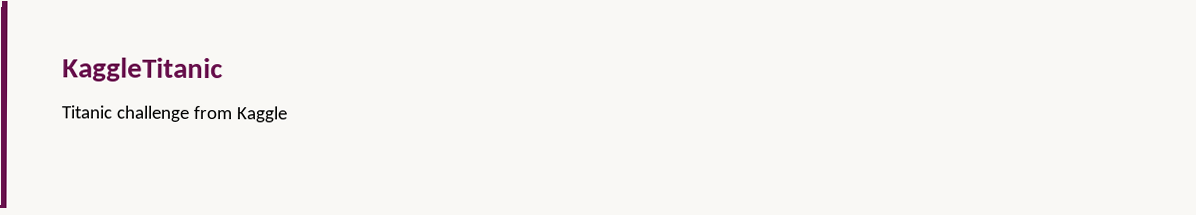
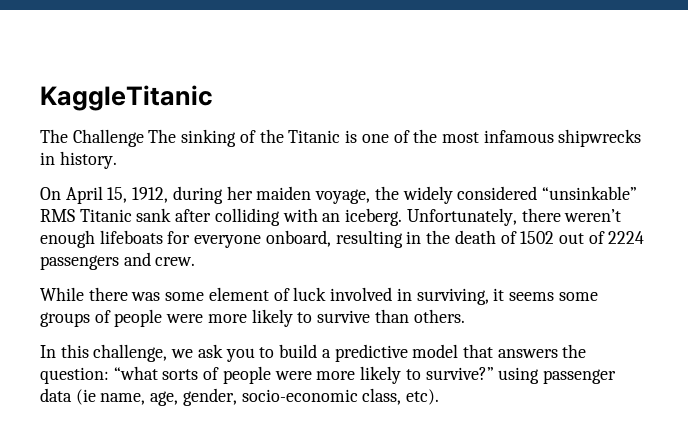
[61,105,288,123] Titanic challenge from Kaggle -> [40,129,642,147] [40,151,117,169] [40,186,637,204] [40,208,622,226] [40,230,645,248] [40,252,196,270] [40,287,598,305] [40,309,465,327] [40,344,587,362] [40,366,616,384] [40,388,440,406] The Challenge The sinking of the Titanic is one of the most infamous shipwrecks in history. // On April 15, 1912, during her maiden voyage, the widely considered “unsinkable” RMS Titanic sank after colliding with an iceberg. Unfortunately, there weren’t enough lifeboats for everyone onboard, resulting in the death of 1502 out of 2224 passengers and crew. // While there was some element of luck involved in surviving, it seems some groups of people were more likely to survive than others. // In this challenge, we ask you to build a predictive model that answers the question: “what sorts of people were more likely to survive?” using passenger data (ie name, age, gender, socio-economic class, etc).

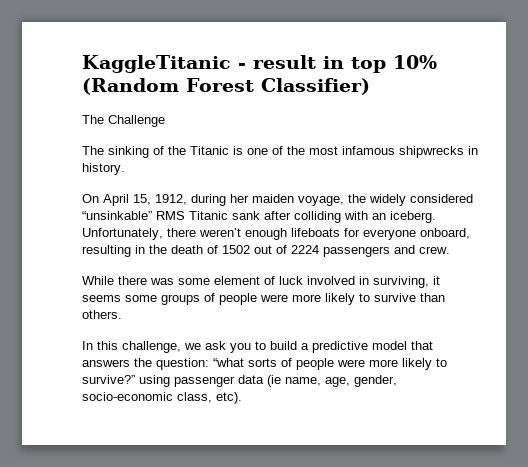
(213, 98) none -> [238,55,437,73] [82,78,370,95] - result in top 10% (Random Forest Classifier)
(144, 138) none -> (165, 121) //

